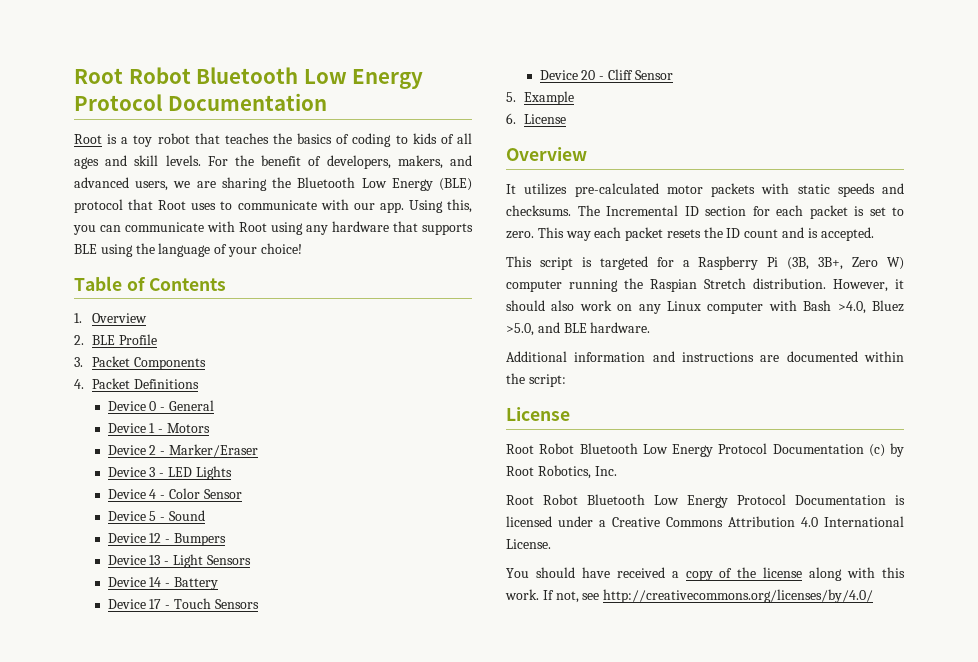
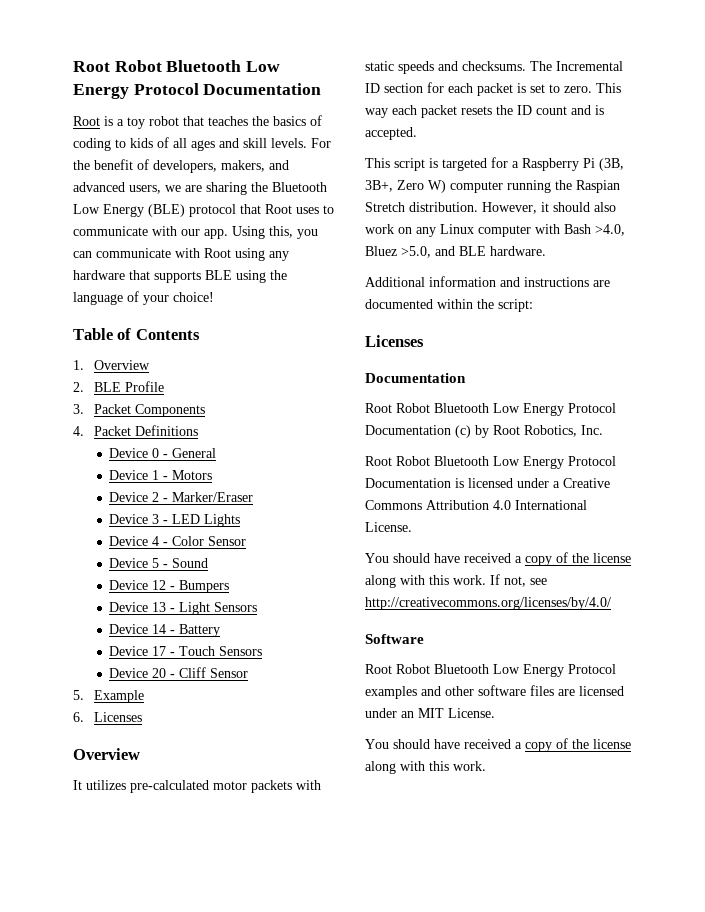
[524,114,567,124] License -> [93,712,142,722] Licenses
[506,407,570,421] License -> [365,335,424,347] [365,373,466,383] Licenses // Documentation
(874, 596) none -> [365,634,424,644] [365,664,616,677] [365,685,624,699] [365,708,495,718] [365,738,631,752] [365,761,486,774] // Software // Root Robot Bluetooth Low Energy Protocol examples and other software files are licensed under an MIT License. // You should have received a copy of the license along with this work.

